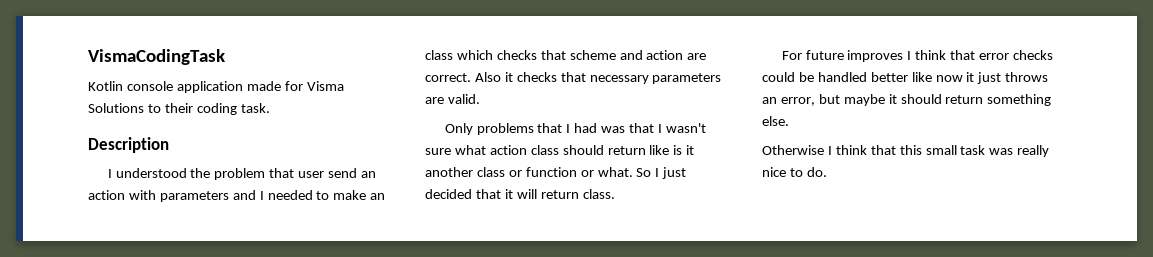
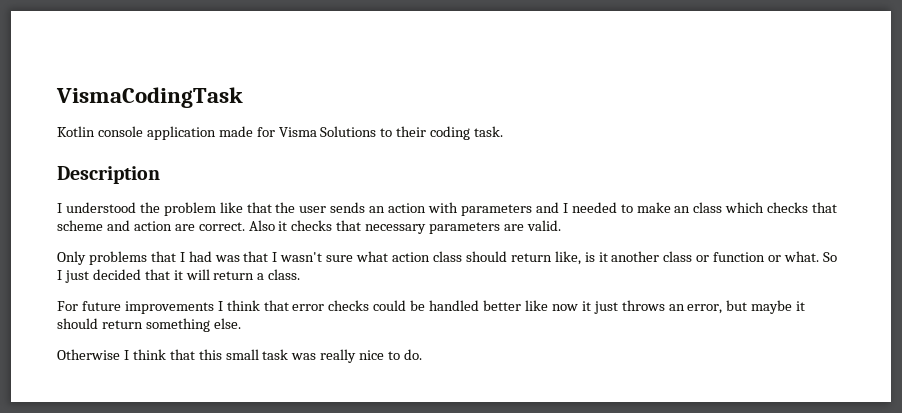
[269,168,358,178] that user send -> [219,202,366,213] like that the user sends
[649,145,670,155] like -> [554,251,581,265] like,
(579, 194) none -> [257,273,265,280] a
[847,50,904,62] improves -> [124,301,214,314] improvements

